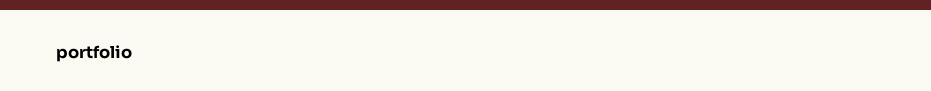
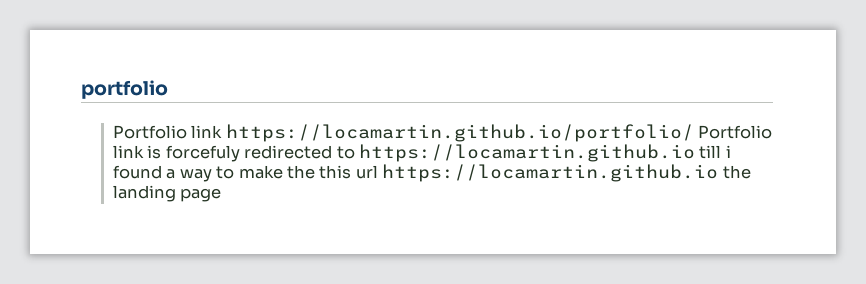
(132, 53) none -> [112,124,773,142] [112,144,731,162] [112,164,751,182] [112,185,222,202] // Portfolio link https://locamartin.github.io/portfolio/ Portfolio link is forcefuly redirected to https://locamartin.github.io till i found a way to make the this url https://locamartin.github.io the landing page

